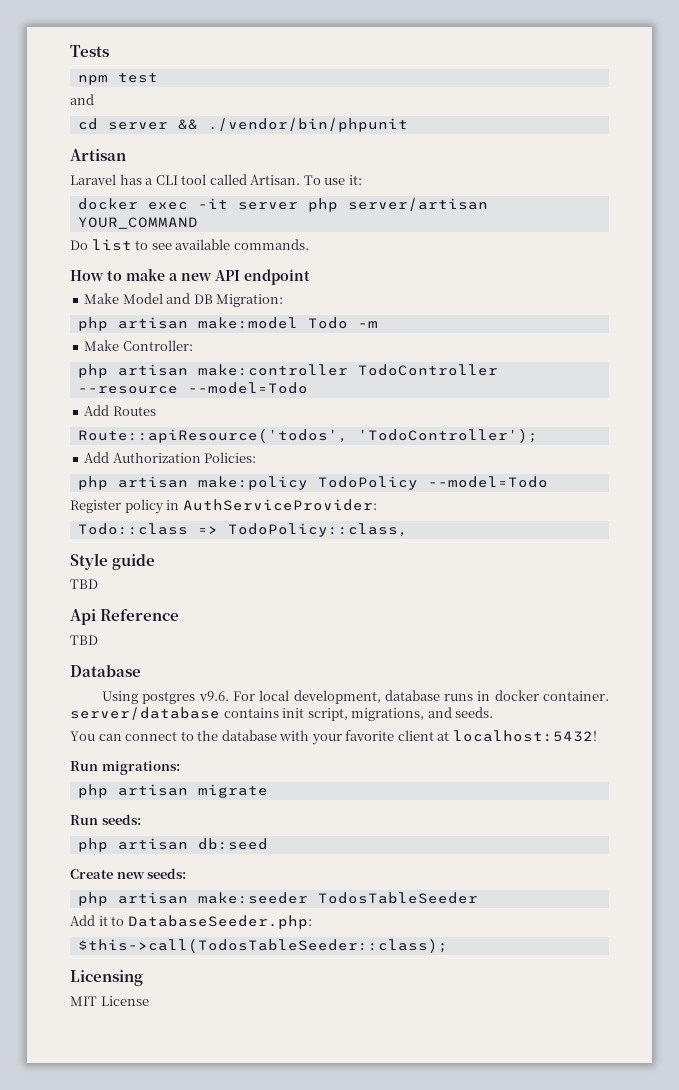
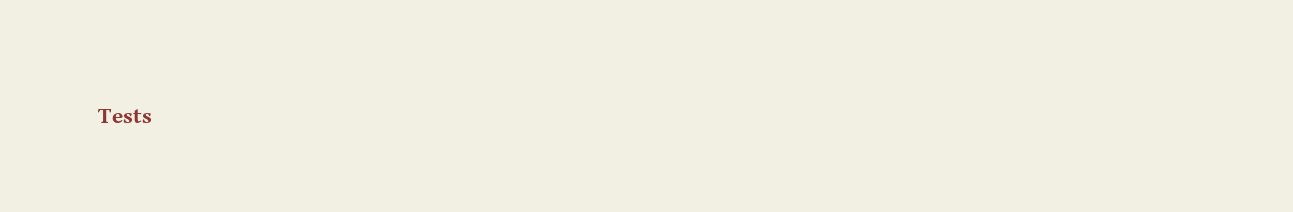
[77,73,158,85] [70,94,94,105] [77,118,408,132] [70,149,126,161] [70,174,362,185] [77,198,488,212] [77,217,198,229] [70,239,309,251] [70,269,310,285] [84,293,284,307] [77,317,378,331] [84,340,193,351] [77,364,498,378] [77,382,308,394] [84,405,156,416] [77,429,538,443] [84,452,257,463] [77,476,548,490] [70,499,377,514] [77,523,408,537] [70,553,156,570] [70,579,98,589] [70,609,180,625] [70,635,98,645] [70,665,141,677] [102,690,609,704] [70,707,494,721] [70,730,597,745] [70,761,180,775] [77,784,268,798] [70,814,141,825] [77,838,268,852] [70,868,187,879] [77,892,478,906] [70,915,312,929] [77,939,448,953] [70,970,143,986] [70,996,149,1006] // npm test // and // cd server && ./vendor/bin/phpunit // Artisan // Laravel has a CLI tool called Artisan. To use it: // docker exec -it server php server/artisan YOUR_COMMAND // Do list to see available commands. // How to make a new API endpoint // Make Model and DB Migration: // php artisan make:model Todo -m // Make Controller: // php artisan make:controller TodoController --resource --model=Todo // Add Routes // Route::apiResource('todos', 'TodoController'); // Add Authorization Policies: // php artisan make:policy TodoPolicy --model=Todo // Register policy in AuthServiceProvider: // Todo::class => TodoPolicy::class, // Style guide // TBD // Api Reference // TBD // Database // Using postgres v9.6. For local development, database runs in docker container. server/database contains init script, migrations, and seeds. // You can connect to the database with your favorite client at localhost:5432! // Run migrations: // php artisan migrate // Run seeds: // php artisan db:seed // Create new seeds: // php artisan make:seeder TodosTableSeeder // Add it to DatabaseSeeder.php: // $this->call(TodosTableSeeder::class); // Licensing // MIT License -> (152, 116) none

